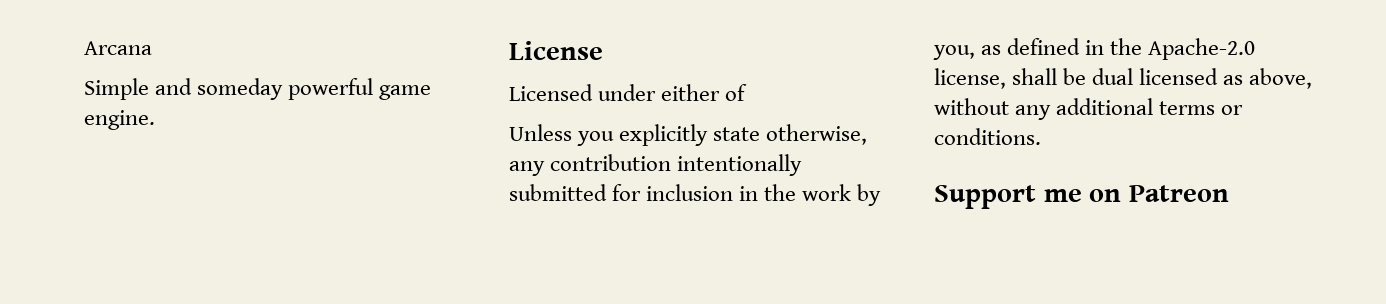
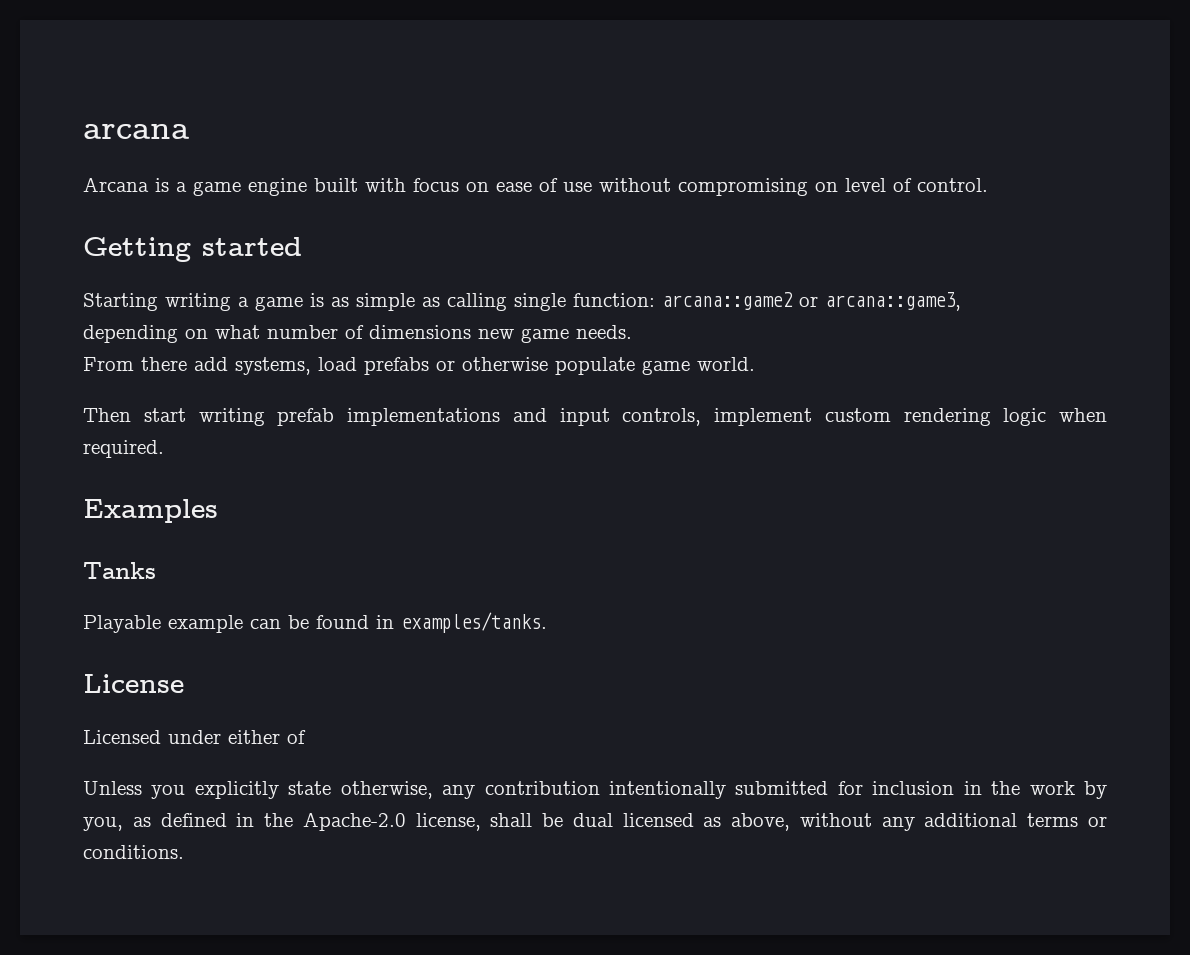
(84, 48) none -> [83,124,189,139] arcana //
[84,78,432,100] [84,110,155,130] // Simple and someday powerful game engine. -> [155,178,988,196] [83,237,302,262] [83,292,961,311] [83,325,632,343] [83,357,755,375] [83,408,1107,426] [83,440,164,458] [83,499,218,523] [83,562,156,579] [83,612,547,633] is a game engine built with focus on ease of use without compromising on level of control. // Getting started // Starting writing a game is as simple as calling single function: arcana::game2 or arcana::game3, // depending on what number of dimensions new game needs. // From there add systems, load prefabs or otherwise populate game world. // Then start writing prefab implementations and input controls, implement custom rendering logic when required. // Examples // Tanks // Playable example can be found in examples/tanks.
[934,185,1229,209] // Support me on Patreon -> (184, 852) none

